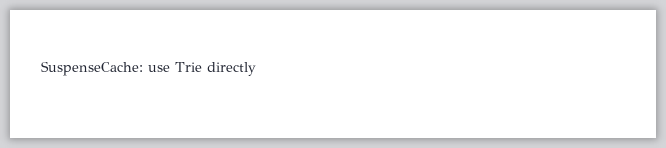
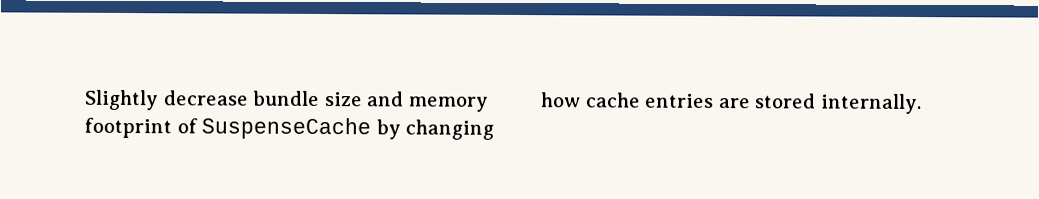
[41,61,256,76] SuspenseCache: use Trie directly -> [84,89,489,112] [84,117,495,140] [540,92,922,115] Slightly decrease bundle size and memory footprint of SuspenseCache by changing how cache entries are stored internally.

